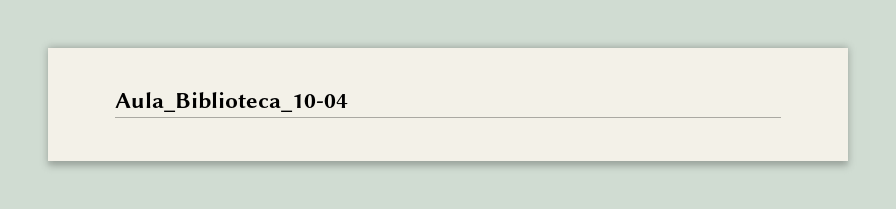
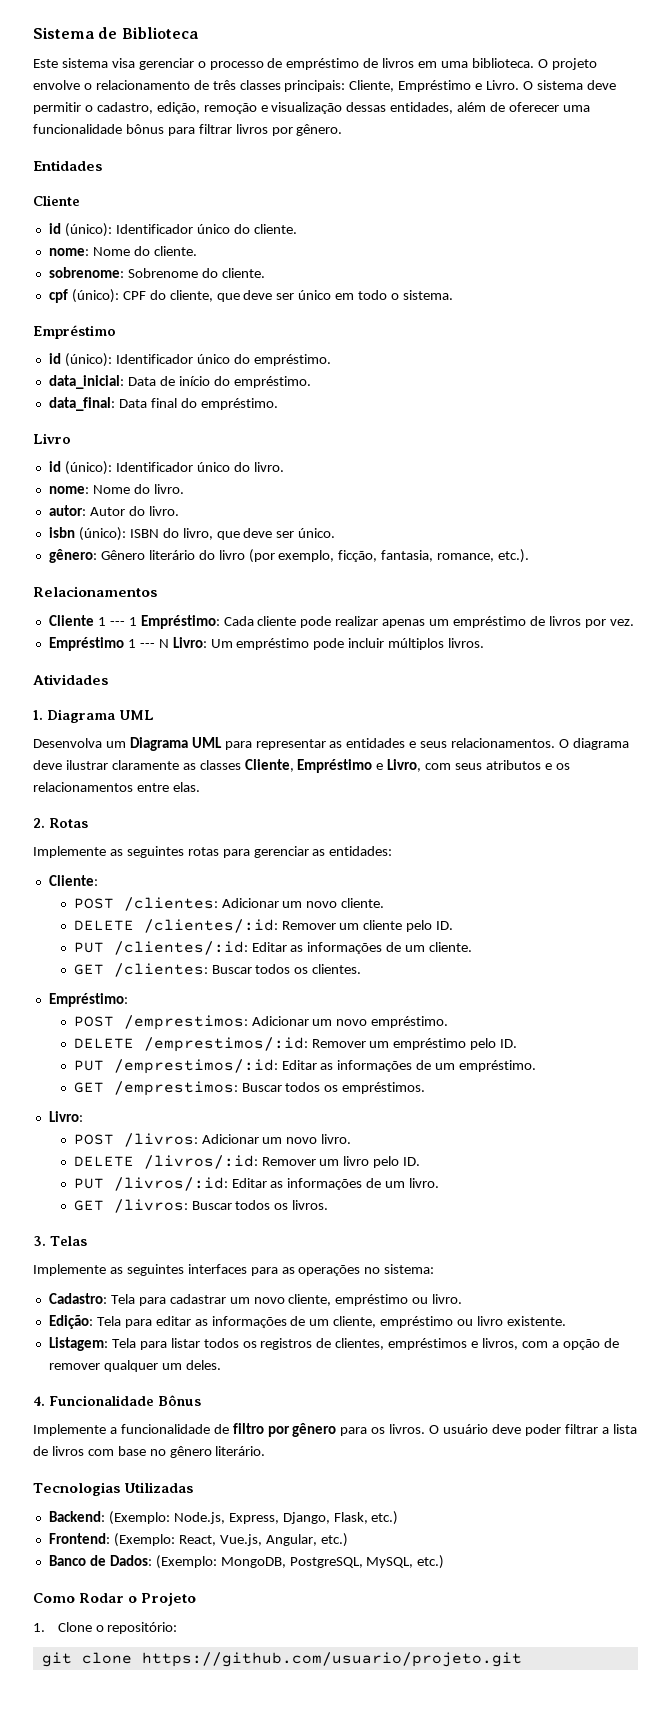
[115,92,348,112] Aula_Biblioteca_10-04 -> [33,27,199,39] [33,58,597,70] [33,80,616,92] [33,102,590,114] [33,124,343,136] [33,160,102,171] [33,195,80,206] [48,223,297,237] [48,246,197,256] [48,267,265,278] [48,289,453,303] [33,325,116,339] [48,353,331,367] [48,375,311,389] [48,397,278,411] [33,433,71,444] [48,461,284,475] [48,484,184,494] [48,505,179,516] [48,527,336,541] [48,549,530,563] [33,586,157,597] [48,615,634,629] [48,637,485,651] [33,674,108,685] [33,709,154,723] [33,737,629,751] [33,759,570,773] [33,782,200,792] [33,818,88,828] [33,846,393,858] [48,875,98,886] [73,897,385,911] [73,919,454,933] [73,941,473,955] [73,963,362,977] [48,993,128,1007] [73,1015,449,1030] [73,1037,518,1052] [73,1059,537,1074] [73,1081,426,1096] [48,1111,83,1122] [73,1133,352,1147] [73,1155,421,1169] [73,1177,440,1191] [73,1199,329,1213] [33,1236,87,1246] [33,1264,435,1276] [48,1293,463,1306] [48,1315,566,1329] [48,1337,619,1351] [48,1360,221,1372] [33,1395,201,1406] [33,1423,637,1437] [33,1446,266,1458] [33,1482,194,1496] [48,1511,399,1525] [48,1533,348,1547] [48,1555,445,1569] [33,1592,197,1606] [33,1622,178,1634] [41,1652,522,1667] Sistema de Biblioteca // Este sistema visa gerenciar o processo de empréstimo de livros em uma biblioteca. O projeto envolve o relacionamento de três classes principais: Cliente, Empréstimo e Livro. O sistema deve permitir o cadastro, edição, remoção e visualização dessas entidades, além de oferecer uma funcionalidade bônus para filtrar livros por gênero. // Entidades // Cliente // id (único): Identificador único do cliente. // nome: Nome do cliente. // sobrenome: Sobrenome do cliente. // cpf (único): CPF do cliente, que deve ser único em todo o sistema. // Empréstimo // id (único): Identificador único do empréstimo. // data_inicial: Data de início do empréstimo. // data_final: Data final do empréstimo. // Livro // id (único): Identificador único do livro. // nome: Nome do livro. // autor: Autor do livro. // isbn (único): ISBN do livro, que deve ser único. // gênero: Gênero literário do livro (por exemplo, ficção, fantasia, romance, etc.). // Relacionamentos // Cliente 1 --- 1 Empréstimo: Cada cliente pode realizar apenas um empréstimo de livros por vez. // Empréstimo 1 --- N Livro: Um empréstimo pode incluir múltiplos livros. // Atividades // 1. Diagrama UML // Desenvolva um Diagrama UML para representar as entidades e seus relacionamentos. O diagrama deve ilustrar claramente as classes Cliente, Empréstimo e Livro, com seus atributos e os relacionamentos entre elas. // 2. Rotas // Implemente as seguintes rotas para gerenciar as entidades: // Cliente: // POST /clientes: Adicionar um novo cliente. // DELETE /clientes/:id: Remover um cliente pelo ID. // PUT /clientes/:id: Editar as informações de um cliente. // GET /clientes: Buscar todos os clientes. // Empréstimo: // POST /emprestimos: Adicionar um novo empréstimo. // DELETE /emprestimos/:id: Remover um empréstimo pelo ID. // PUT /emprestimos/:id: Editar as informações de um empréstimo. // GET /emprestimos: Buscar todos os empréstimos. // Livro: // POST /livros: Adicionar um novo livro. // DELETE /livros/:id: Remover um livro pelo ID. // PUT /livros/:id: Editar as informações de um livro. // GET /livros: Buscar todos os livros. // 3. Telas // Implemente as seguintes interfaces para as operações no sistema: // Cadastro: Tela para cadastrar um novo cliente, empréstimo ou livro. // Edição: Tela para editar as informações de um cliente, empréstimo ou livro existente. // Listagem: Tela para listar todos os registros de clientes, empréstimos e livros, com a opção de remover qualquer um deles. // 4. Funcionalidade Bônus // Implemente a funcionalidade de filtro por gênero para os livros. O usuário deve poder filtrar a lista de livros com base no gênero literário. // Tecnologias Utilizadas // Backend: (Exemplo: Node.js, Express, Django, Flask, etc.) // Frontend: (Exemplo: React, Vue.js, Angular, etc.) // Banco de Dados: (Exemplo: MongoDB, PostgreSQL, MySQL, etc.) // Como Rodar o Projeto // 1. Clone o repositório: // git clone https://github.com/usuario/projeto.git

